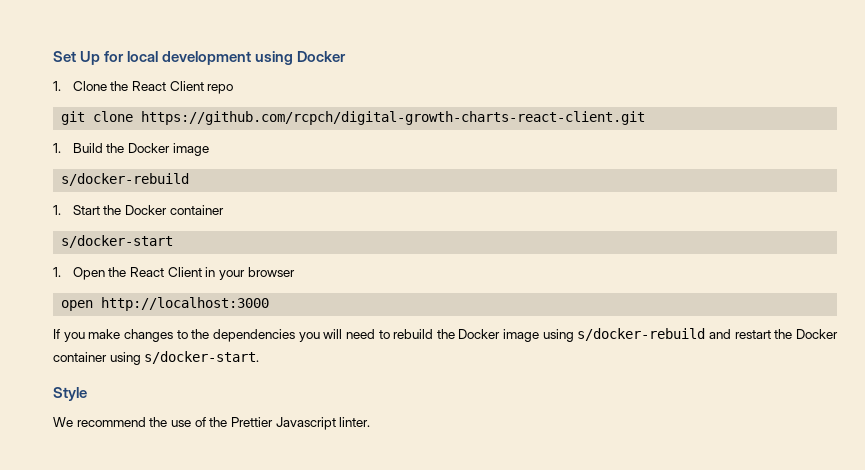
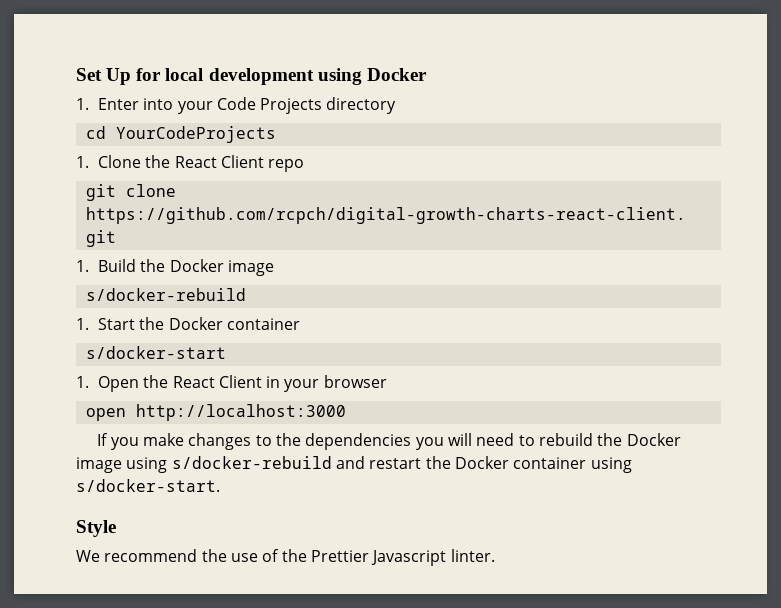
(347, 56) none -> [76,97,397,114] [85,126,276,143] // 1. Enter into your Code Projects directory // cd YourCodeProjects

